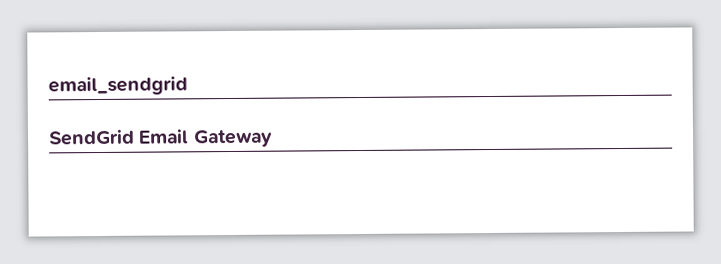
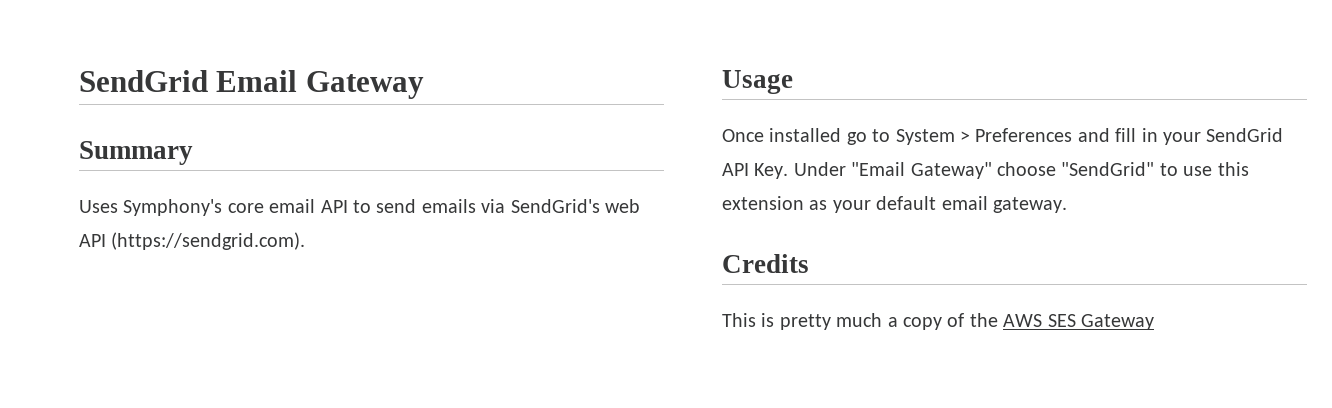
[48,76,188,96] email_sendgrid // -> (79, 81) none
(273, 138) none -> [79,141,193,165] [79,199,640,216] [79,232,306,250] [722,70,793,94] [722,128,1284,145] [722,162,1249,179] [722,196,1067,213] [722,254,809,273] [722,313,1154,330] // Summary // Uses Symphony's core email API to send emails via SendGrid's web API (https://sendgrid.com). // Usage // Once installed go to System > Preferences and fill in your SendGrid API Key. Under "Email Gateway" choose "SendGrid" to use this extension as your default email gateway. // Credits // This is pretty much a copy of the AWS SES Gateway

